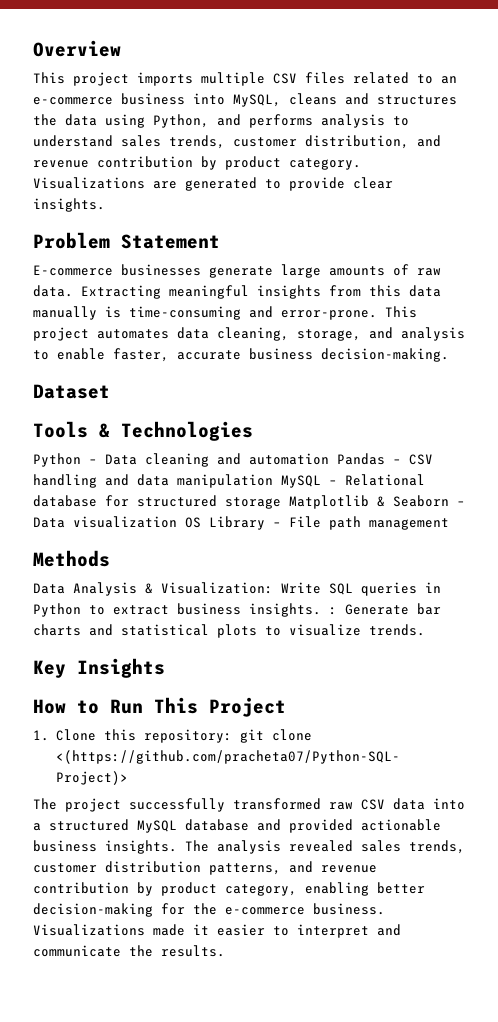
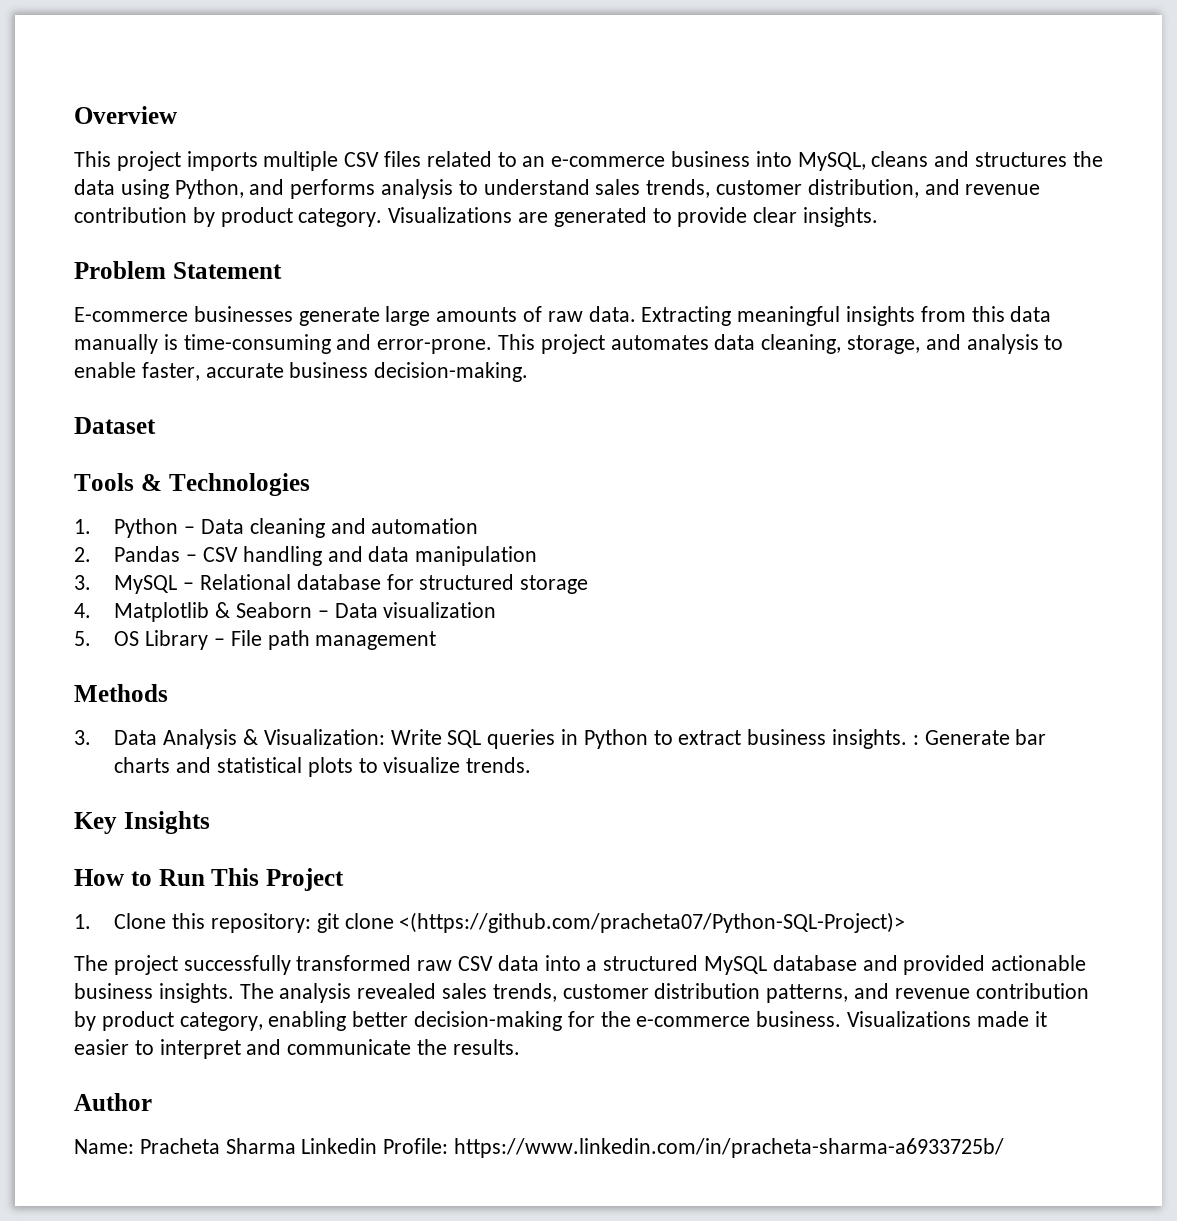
(253, 431) none -> [74,519,91,534] 1.
(329, 459) none -> [74,547,91,562] // 2.
(273, 481) none -> [74,575,91,590] // 3.
(281, 503) none -> [74,603,91,618] // 4.
(177, 522) none -> [74,631,91,646] // 5.
(110, 558) none -> [74,730,91,745] 3.
(225, 951) none -> [74,1093,152,1111] [74,1138,1005,1158] // Author // Name: Pracheta Sharma Linkedin Profile: https://www.linkedin.com/in/pracheta-sharma-a6933725b/

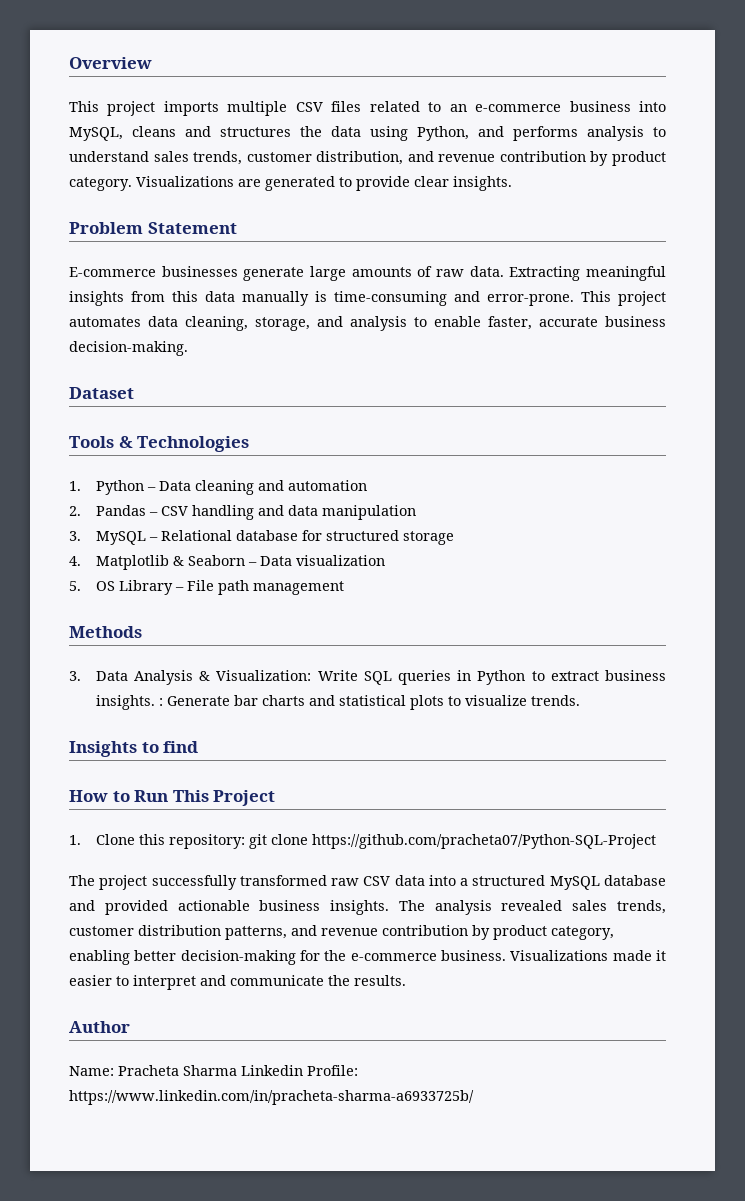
[74,812,117,834] Key -> (580, 700) none
(210, 822) none -> [141,741,199,753] to find
[399,912,906,933] <(https://github.com/pracheta07/Python-SQL-Project)> -> [311,834,656,849] https://github.com/pracheta07/Python-SQL-Project

